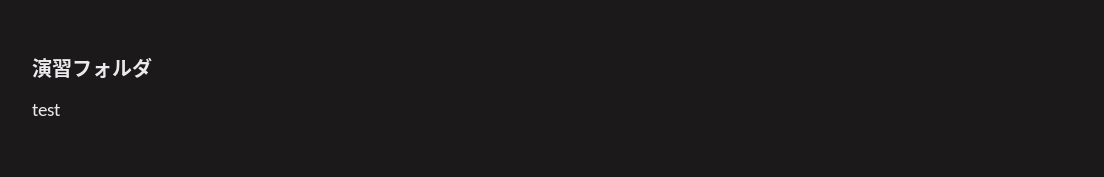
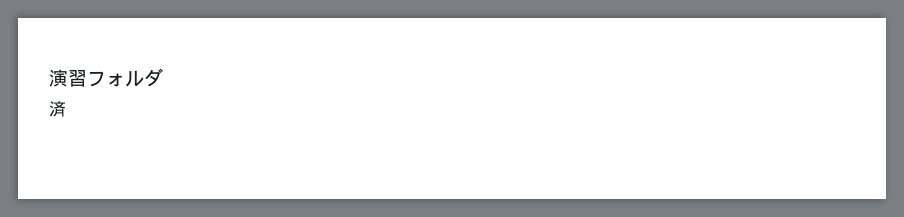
[32,104,61,116] test -> [49,101,66,117] 済

